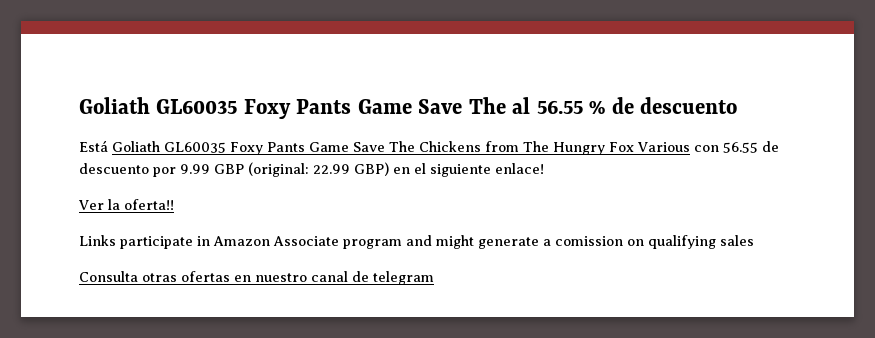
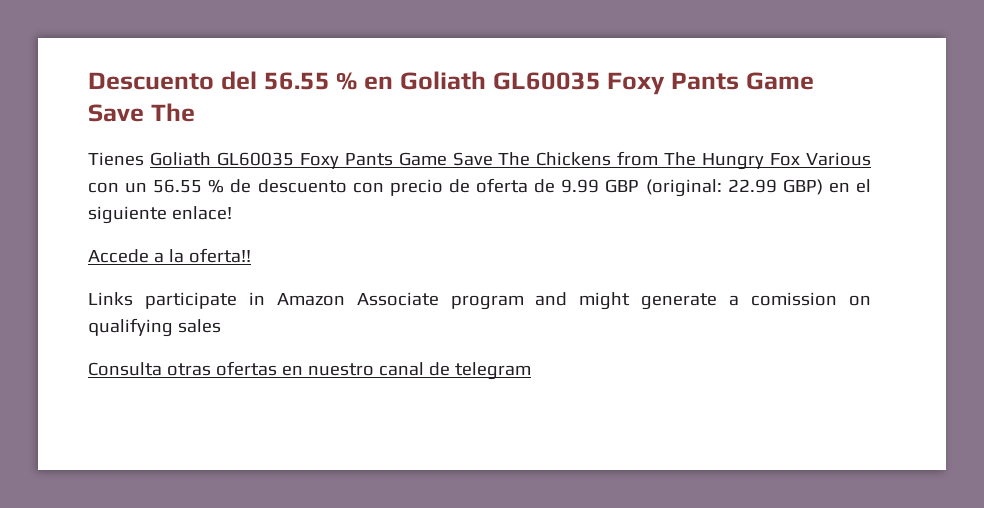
[79,97,738,119] [79,140,108,152] Goliath GL60035 Foxy Pants Game Save The al 56.55 % de descuento // Está -> [88,71,814,95] [88,103,195,122] [88,152,144,166] Descuento del 56.55 % en Goliath GL60035 Foxy Pants Game Save The // Tienes
[723,141,779,153] [79,163,176,177] 56.55 de descuento por -> [125,178,556,196] un 56.55 % de descuento con precio de oferta de
[78,200,104,210] Ver -> [88,249,164,263] Accede a

